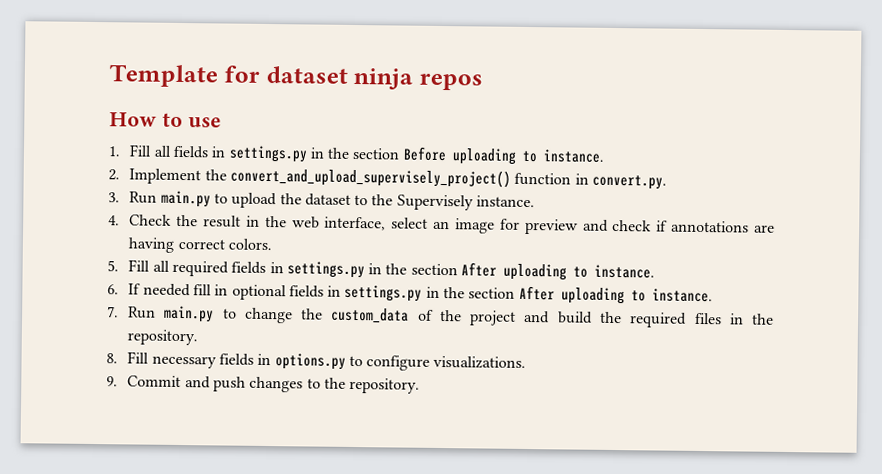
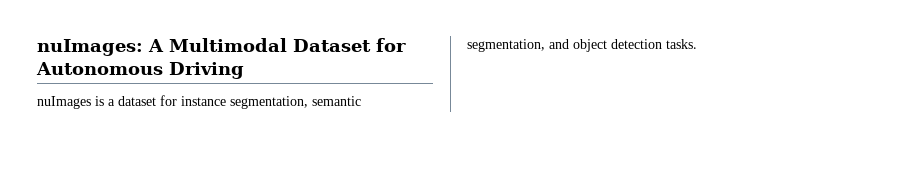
[109,64,483,91] [109,112,222,128] [108,144,605,165] [108,167,667,190] [108,190,536,211] [108,214,776,235] [128,237,272,253] [107,259,656,281] [107,283,713,305] [107,305,775,328] [127,329,199,346] [106,351,527,371] [106,375,421,394] Template for dataset ninja repos // How to use // 1. Fill all fields in settings.py in the section Before uploading to instance. // 2. Implement the convert_and_upload_supervisely_project() function in convert.py. // 3. Run main.py to upload the dataset to the Supervisely instance. // 4. Check the result in the web interface, select an image for preview and check if annotations are having correct colors. // 5. Fill all required fields in settings.py in the section After uploading to instance. // 6. If needed fill in optional fields in settings.py in the section After uploading to instance. // 7. Run main.py to change the custom_data of the project and build the required files in the repository. // 8. Fill necessary fields in options.py to configure visualizations. // 9. Commit and push changes to the repository. -> [37,38,406,56] [36,62,244,79] [37,95,361,109] [467,39,697,52] nuImages: A Multimodal Dataset for Autonomous Driving // nuImages is a dataset for instance segmentation, semantic segmentation, and object detection tasks.

